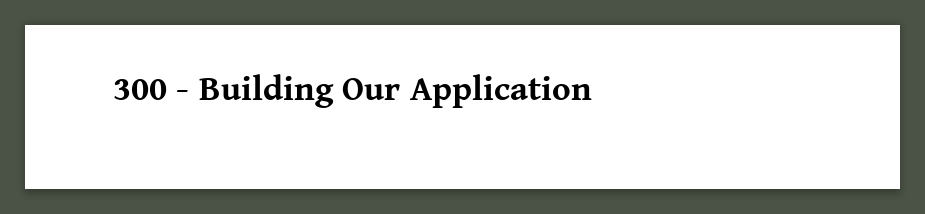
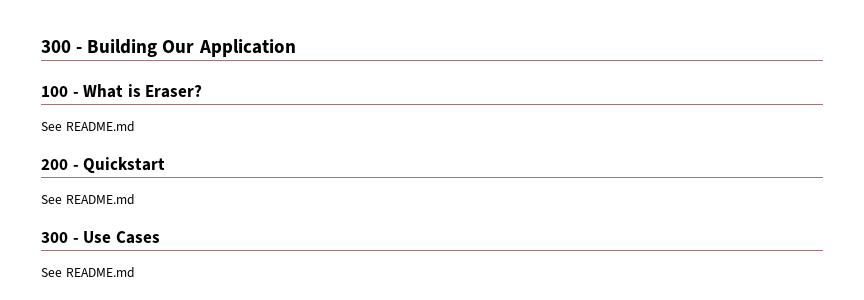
(592, 91) none -> [41,84,203,98] [41,121,135,132] [41,157,166,174] [41,194,135,205] [41,231,160,244] [41,267,135,278] // 100 - What is Eraser? // See README.md // 200 - Quickstart // See README.md // 300 - Use Cases // See README.md

